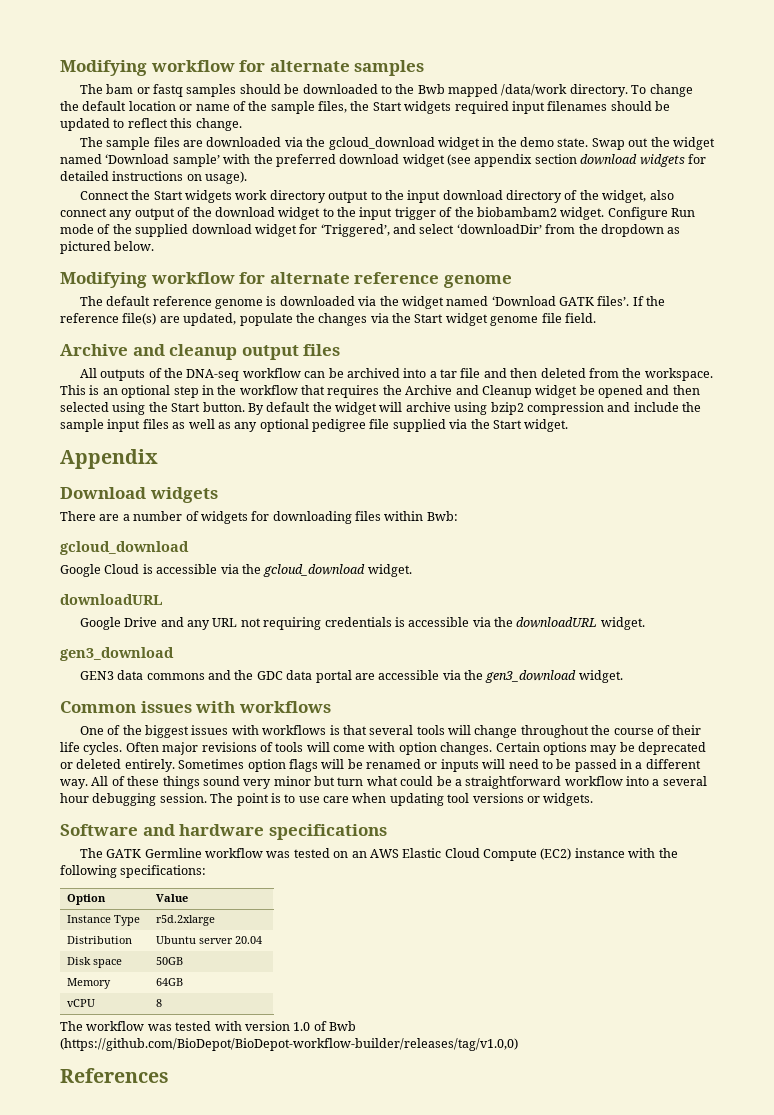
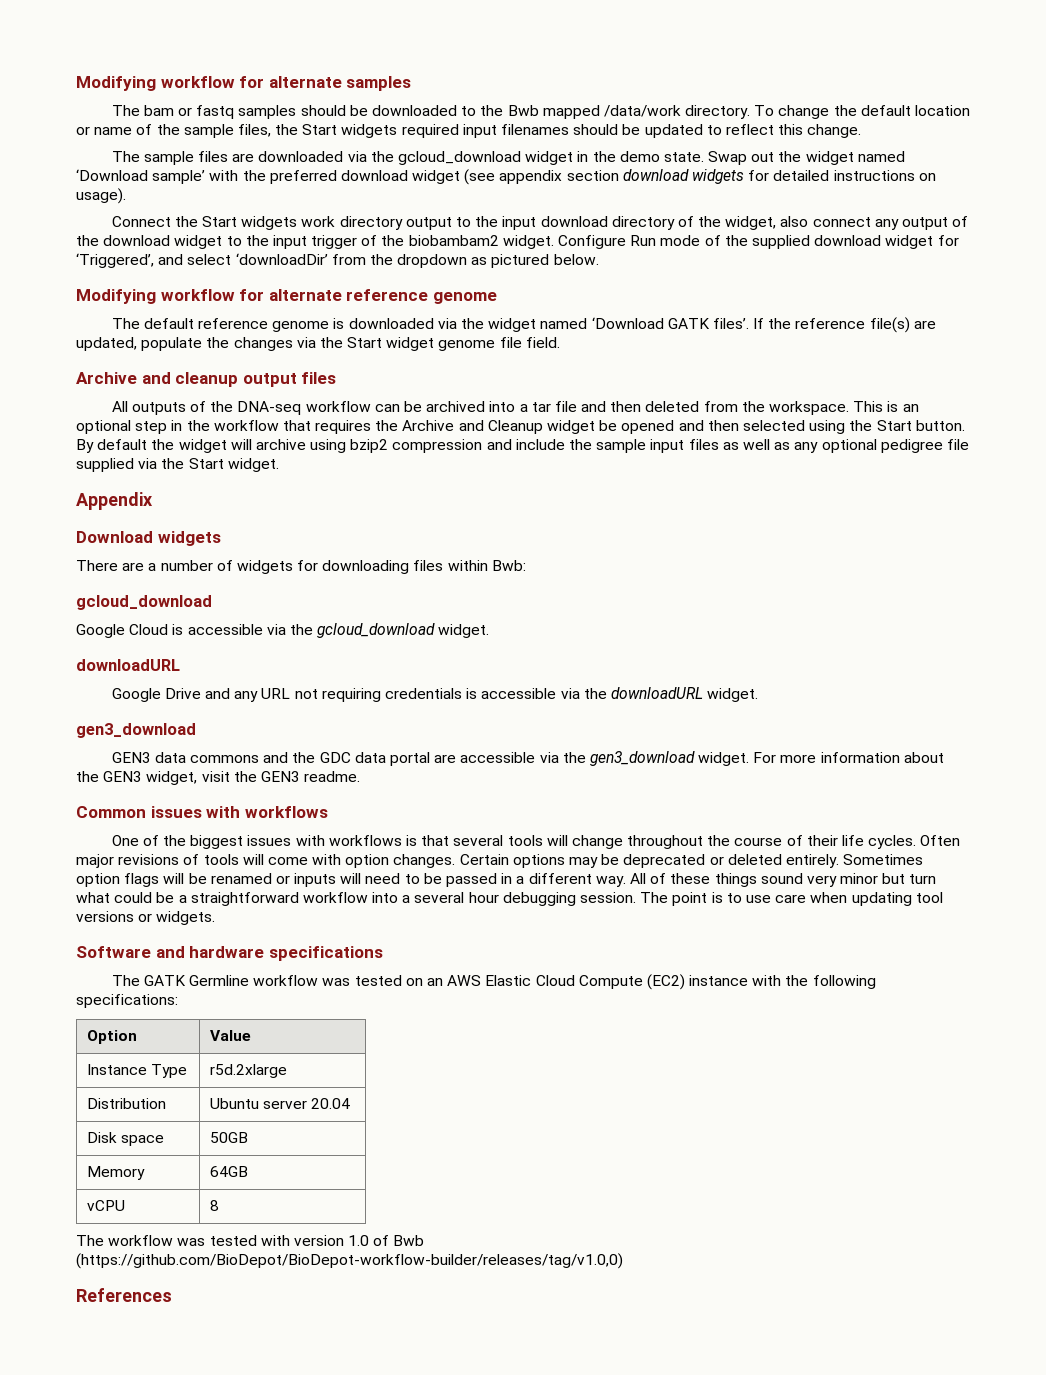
(623, 676) none -> [753,752,944,763] [76,771,361,785] For more information about the GEN3 widget, visit the GEN3 readme.

